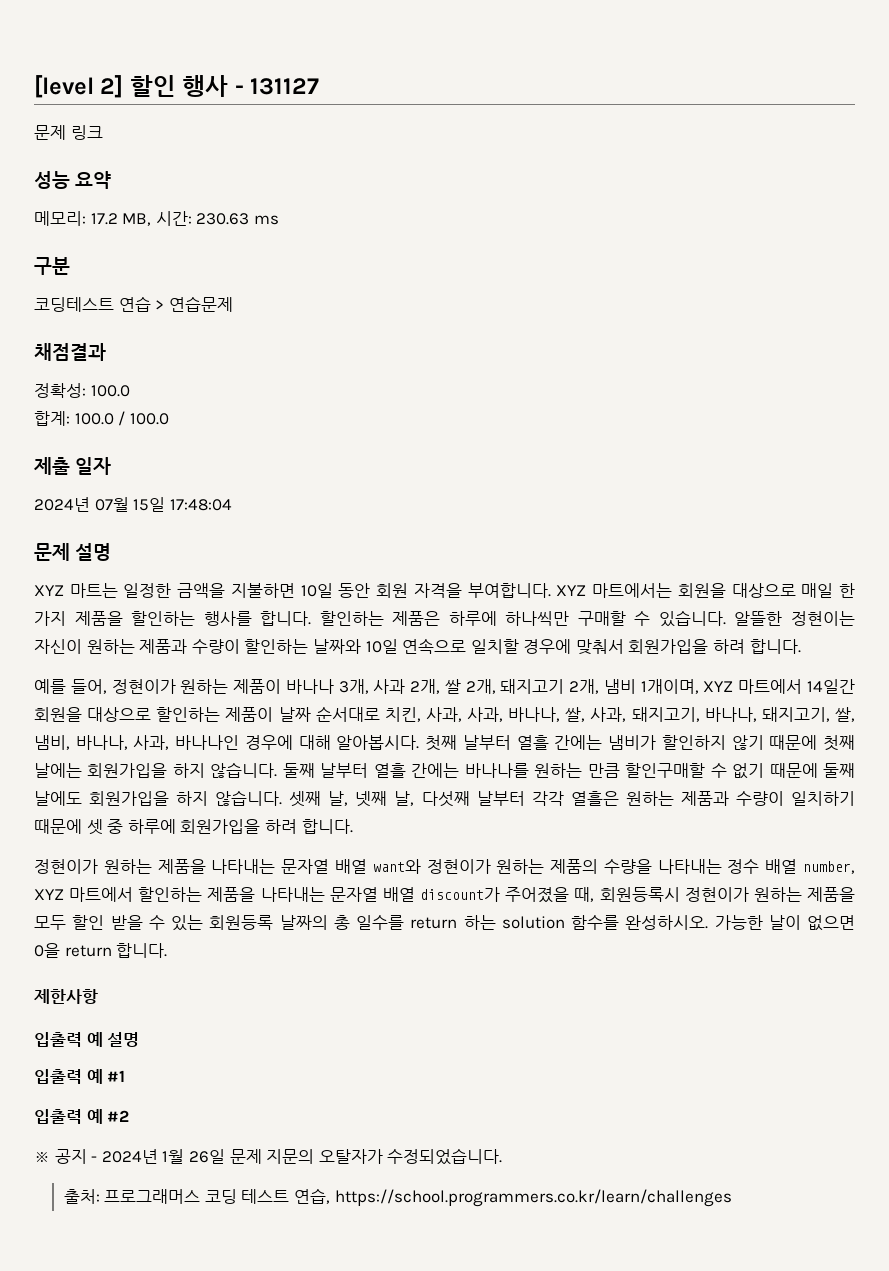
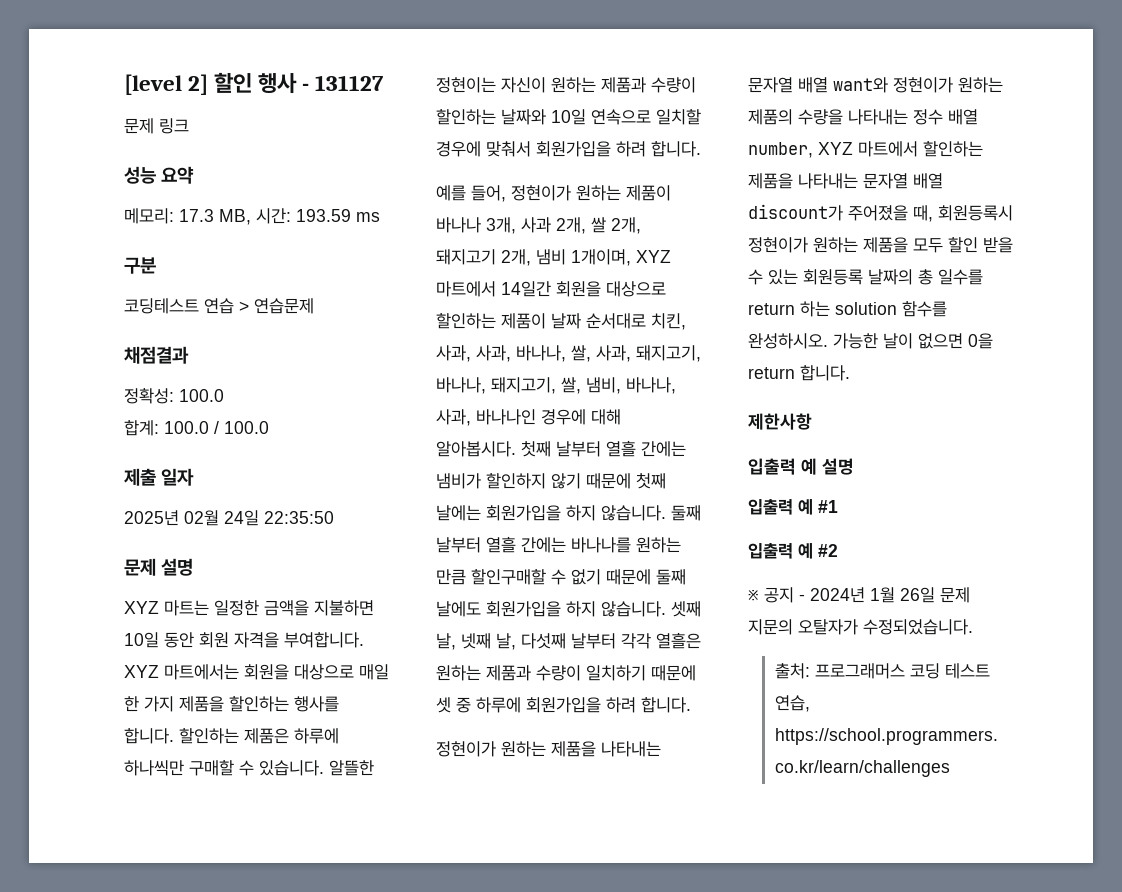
[90,213,118,225] 17.2 -> [179,209,214,222] 17.3
[196,213,250,225] 230.63 -> [296,209,351,222] 193.59
[34,497,232,512] 2024년 07월 15일 17:48:04 -> [124,510,334,526] 2025년 02월 24일 22:35:50

